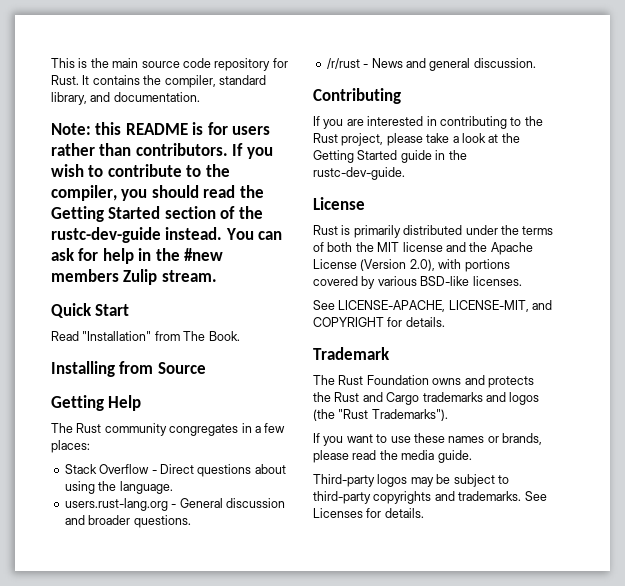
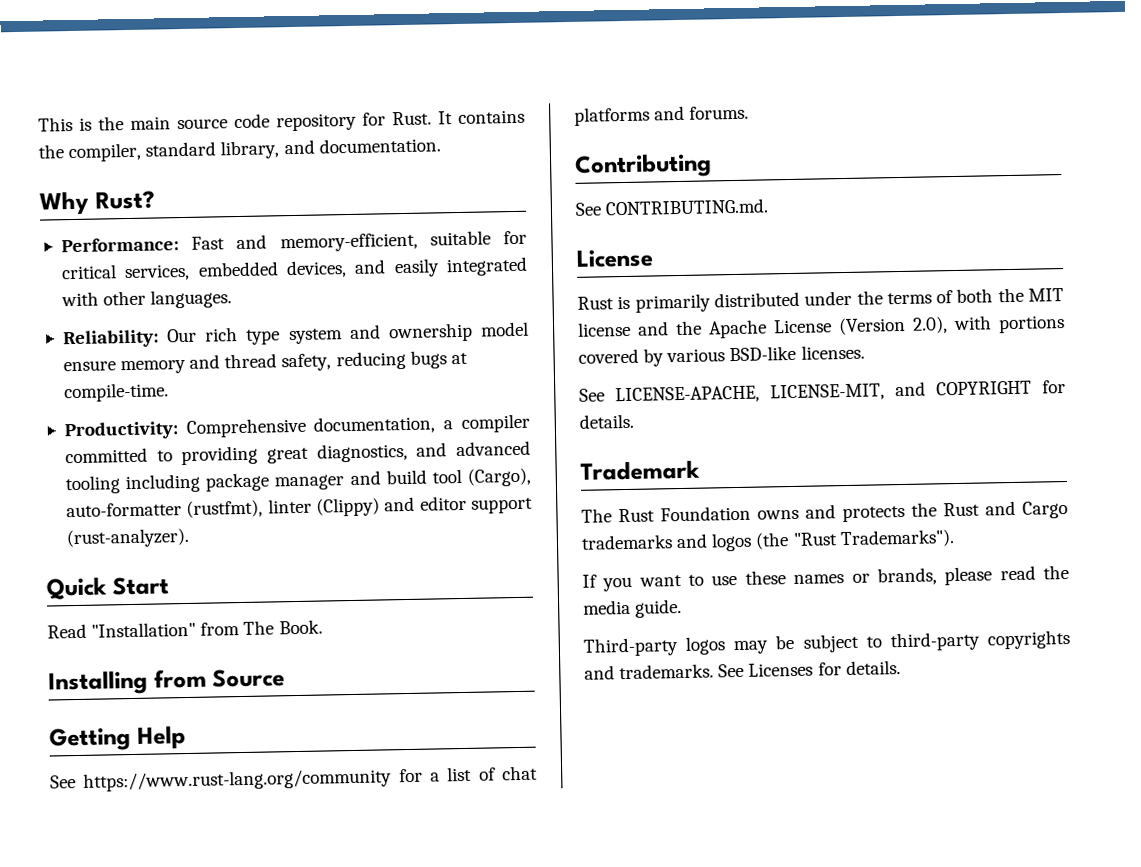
[51,122,271,135] [51,143,273,159] [51,164,230,177] [51,185,264,201] [51,206,263,222] [51,227,283,243] [51,248,224,264] [51,269,217,285] Note: this README is for users rather than contributors. If you wish to contribute to the compiler, you should read the Getting Started section of the rustc-dev-guide instead. You can ask for help in the #new members Zulip stream. -> [39,190,155,216] [60,230,527,253] [60,256,529,282] [60,289,233,309] [62,321,529,349] [62,350,468,375] [63,382,169,403] [63,413,531,441] [64,440,531,466] [64,467,531,495] [65,495,534,518] [65,527,189,549] Why Rust? // Performance: Fast and memory-efficient, suitable for critical services, embedded devices, and easily integrated with other languages. // Reliability: Our rich type system and ownership model ensure memory and thread safety, reducing bugs at compile-time. // Productivity: Comprehensive documentation, a compiler committed to providing great diagnostics, and advanced tooling including package manager and build tool (Cargo), auto-formatter (rustfmt), linter (Clippy) and editor support (rust-analyzer).
[51,423,286,436] [51,440,90,453] [64,464,286,477] [64,481,173,494] [64,498,285,511] [64,515,191,528] [326,58,536,71] [313,88,401,104] [313,116,543,129] [313,133,520,146] [313,150,467,163] [313,167,405,180] The Rust community congregates in a few places: // Stack Overflow - Direct questions about using the language. // users.rust-lang.org - General discussion and broader questions. // /r/rust - News and general discussion. // Contributing // If you are interested in contributing to the Rust project, please take a look at the Getting Started guide in the rustc-dev-guide. -> [50,765,538,792] [574,105,750,126] [574,153,712,179] [575,198,770,216] See https://www.rust-lang.org/community for a list of chat platforms and forums. // Contributing // See CONTRIBUTING.md.

